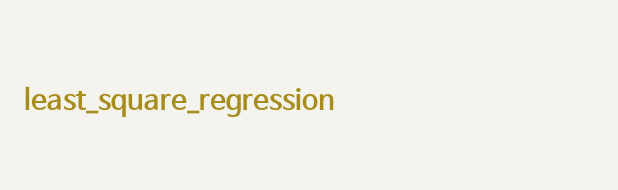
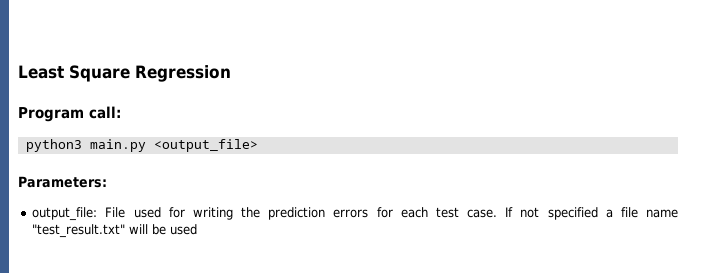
[24,86,335,117] least_square_regression -> [18,65,231,82] [18,106,121,122] [25,139,258,152] [18,176,107,188] [32,207,678,221] [32,224,198,238] Least Square Regression // Program call: // python3 main.py <output_file> // Parameters: // output_file: File used for writing the prediction errors for each test case. If not specified a file name "test_result.txt" will be used

